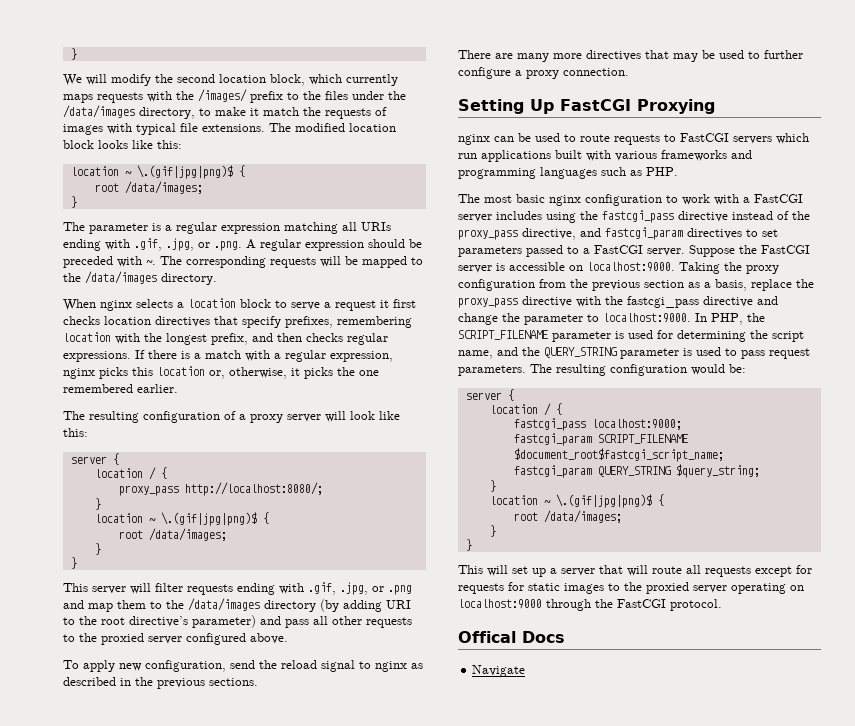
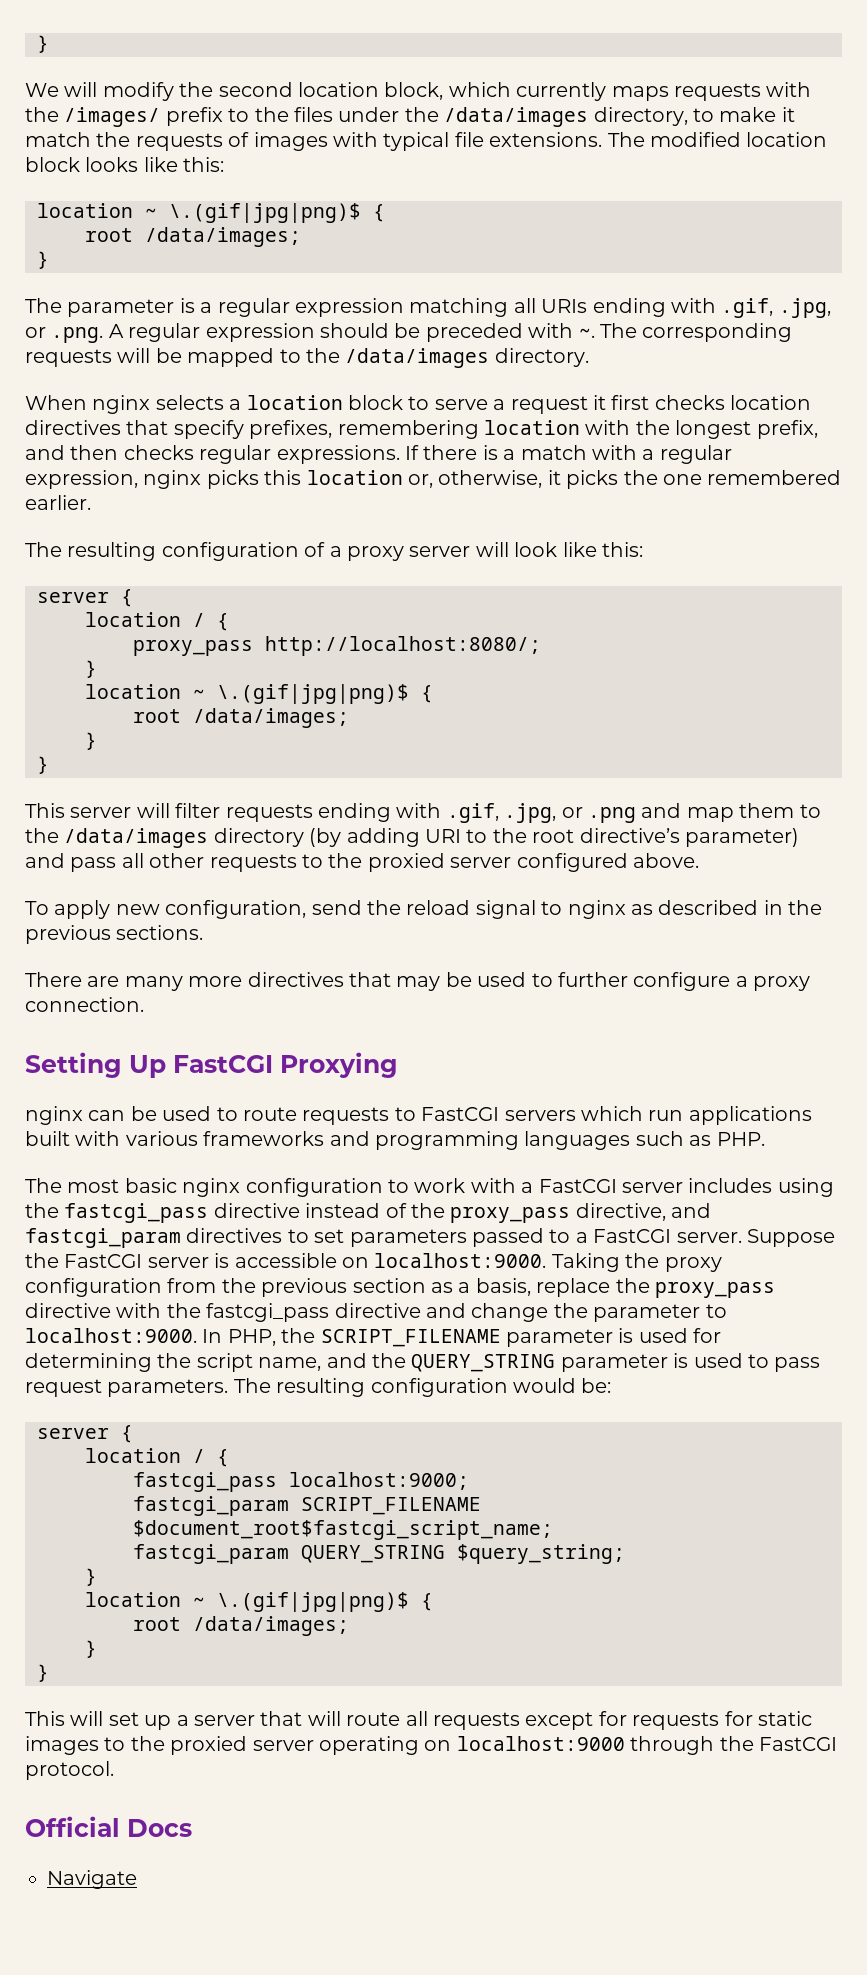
[458,631,516,643] Offical -> [25,1816,120,1837] Official

